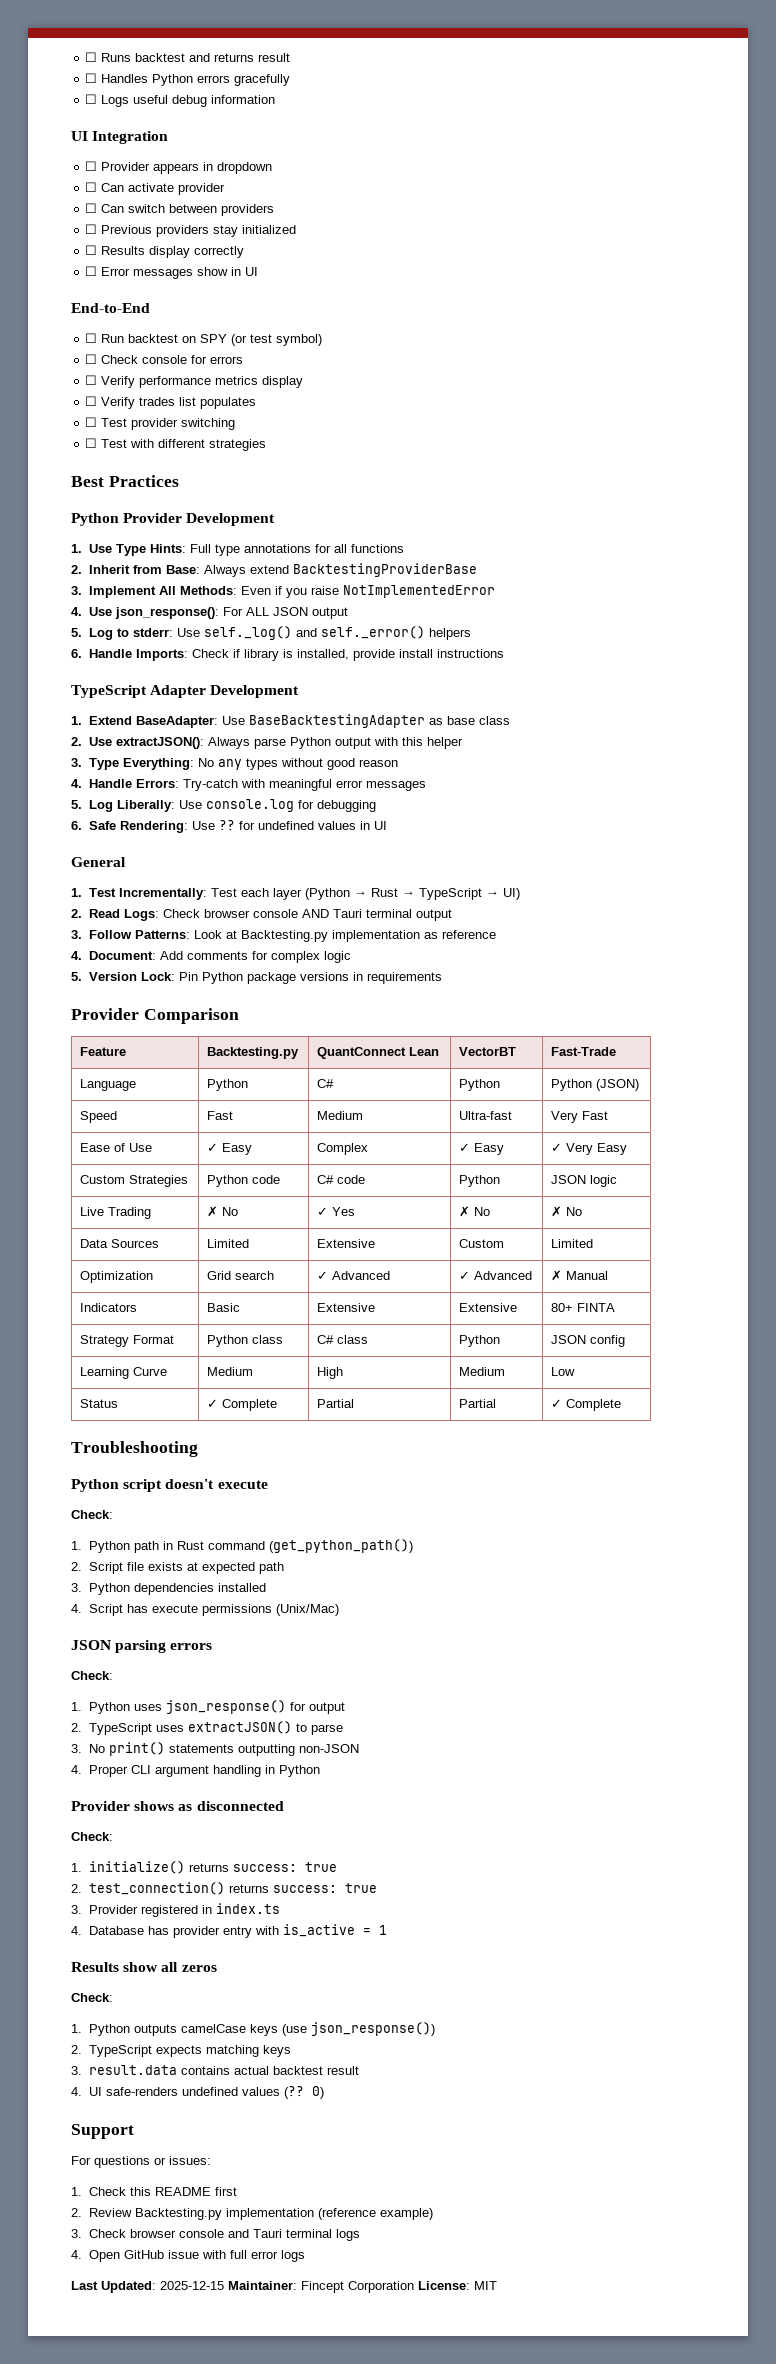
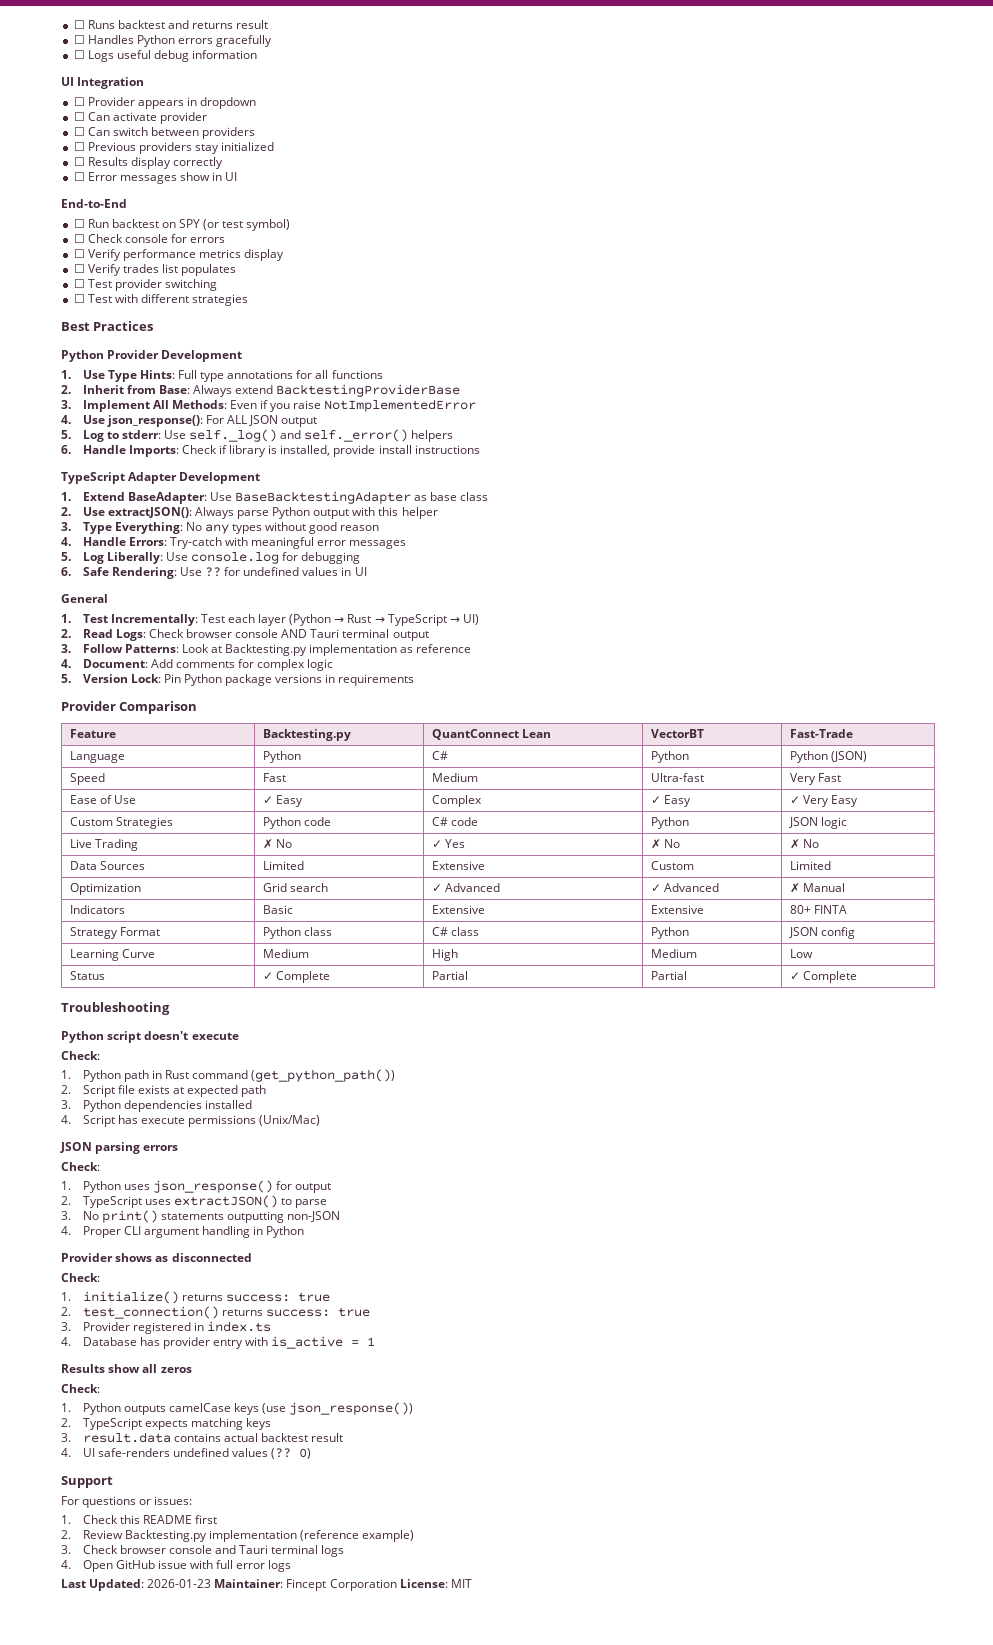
[160,2281,224,2290] 2025-12-15 -> [147,1579,212,1588] 2026-01-23

